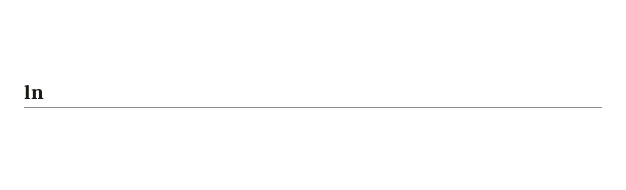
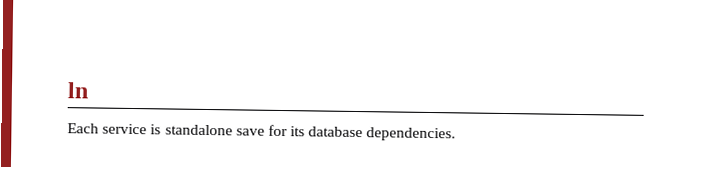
(44, 91) none -> [67,123,457,142] // Each service is standalone save for its database dependencies.

